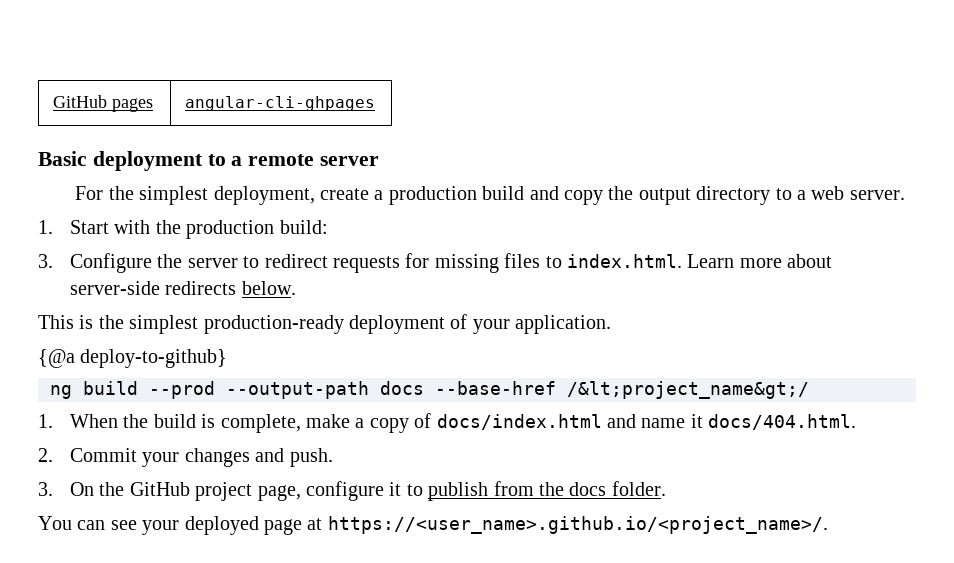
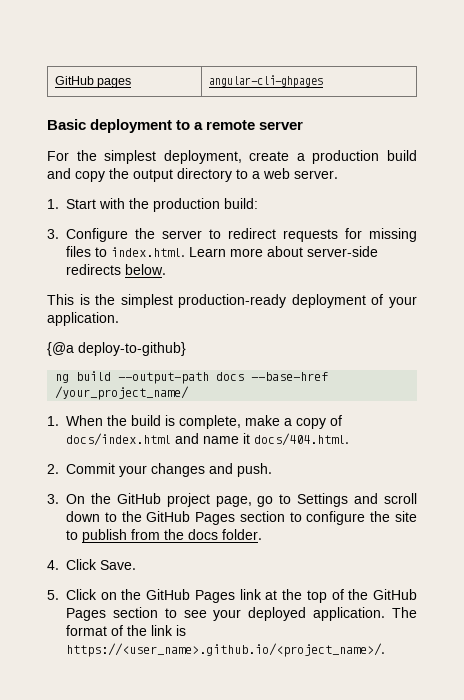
[149,381,215,399] --prod -> (112, 376) none
[567,381,809,399] /&lt;project_name&gt;/ -> [55,386,190,400] /your_project_name/
[305,481,402,501] configure it -> [257,493,417,507] [66,511,417,525] go to Settings and scroll down to the GitHub Pages section to configure the site
[38,516,323,535] You can see your deployed page at -> [47,559,136,570] [47,589,418,603] [66,607,417,621] [66,625,186,636] 4. Click Save. // 5. Click on the GitHub Pages link at the top of the GitHub Pages section to see your deployed application. The format of the link is

